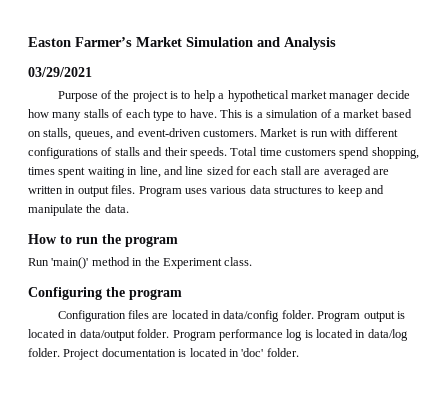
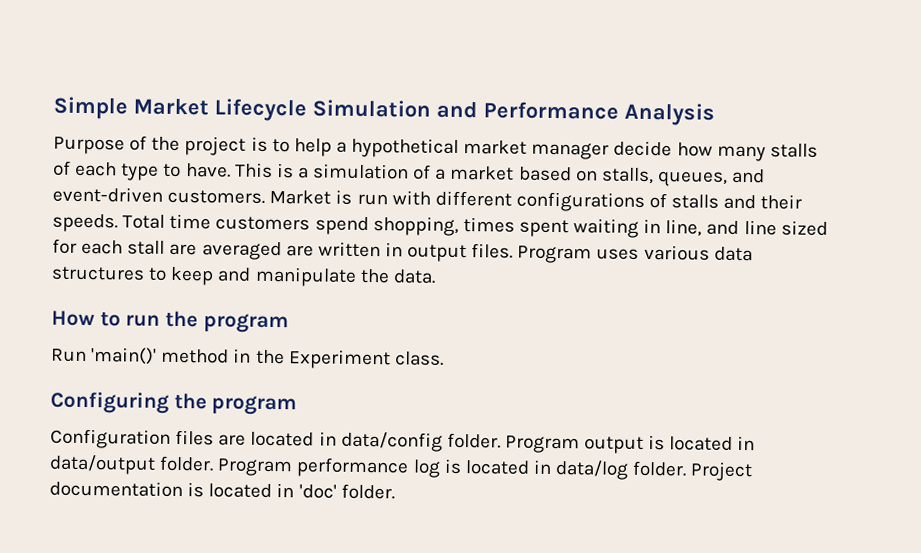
[28,37,182,47] Easton Farmer’s Market -> [53,96,307,122] Simple Market Lifecycle
(280, 42) none -> [483,101,619,120] Performance
[28,67,92,77] // 03/29/2021 -> (715, 114) none

